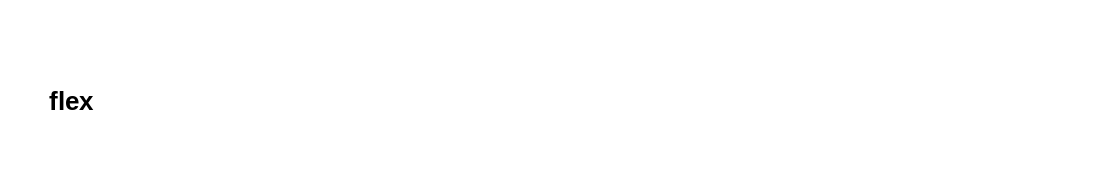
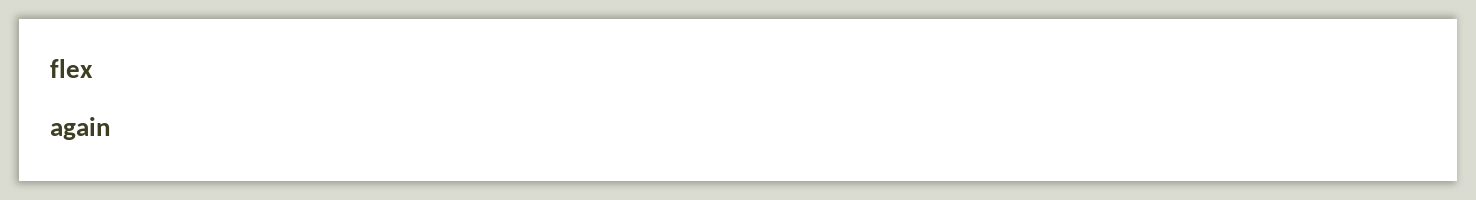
(94, 100) none -> [50,117,110,140] // again

